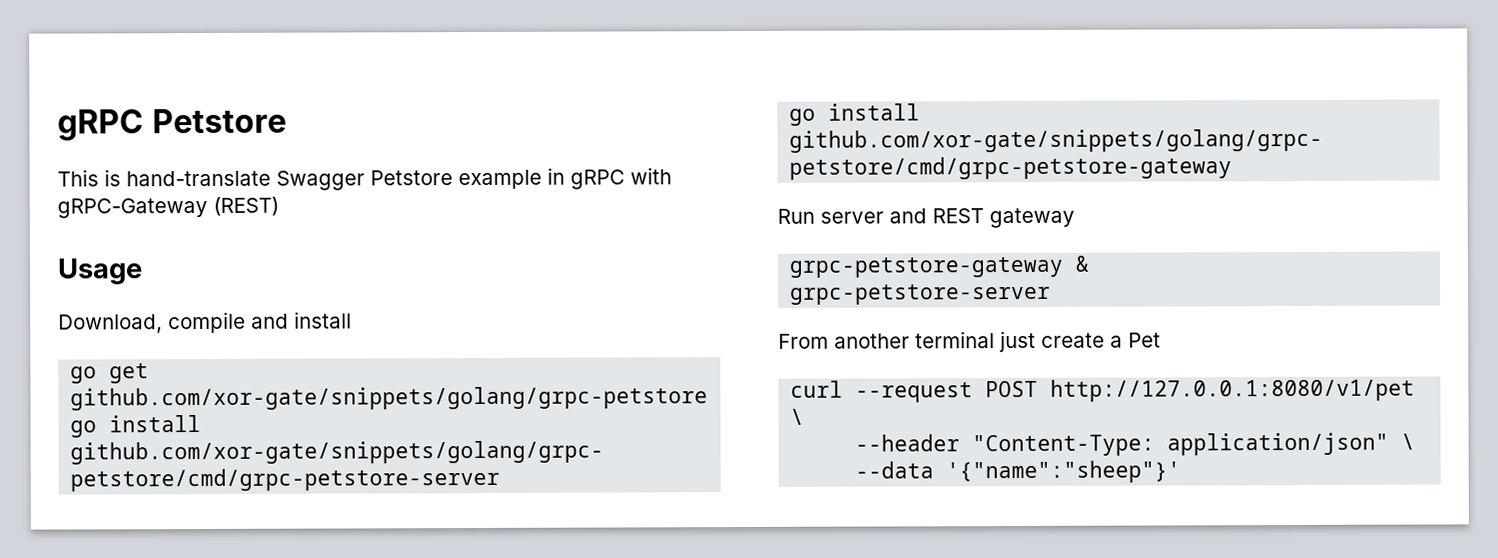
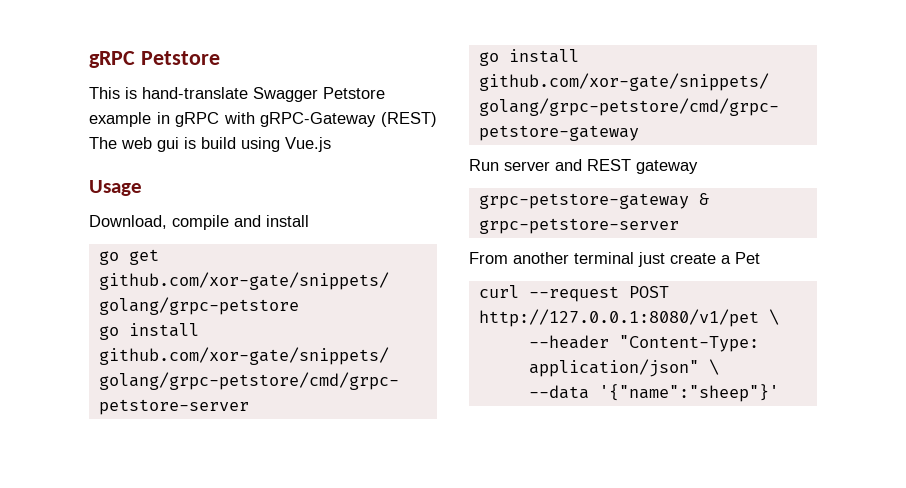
(279, 206) none -> [89,137,331,152] The web gui is build using Vue.js

